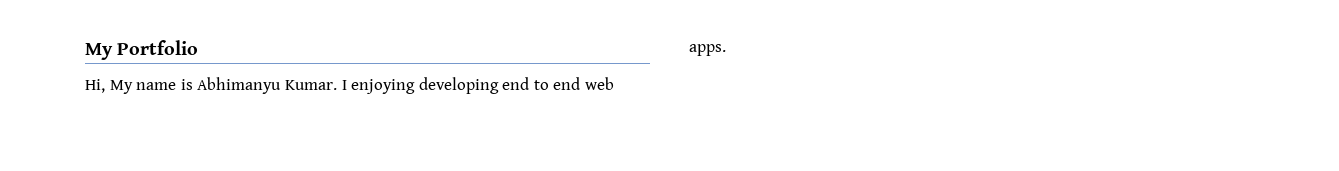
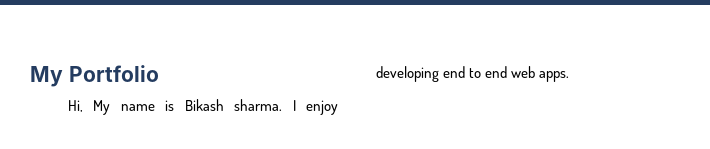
[197,77,416,94] Abhimanyu Kumar. I enjoying -> [184,99,338,115] Bikash sharma. I enjoy

